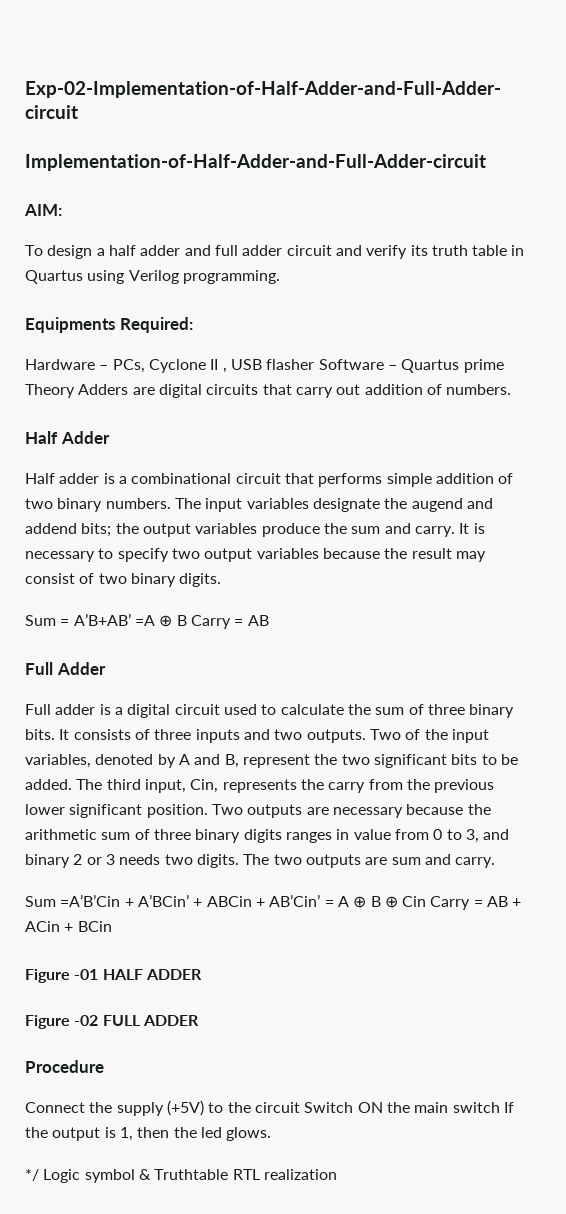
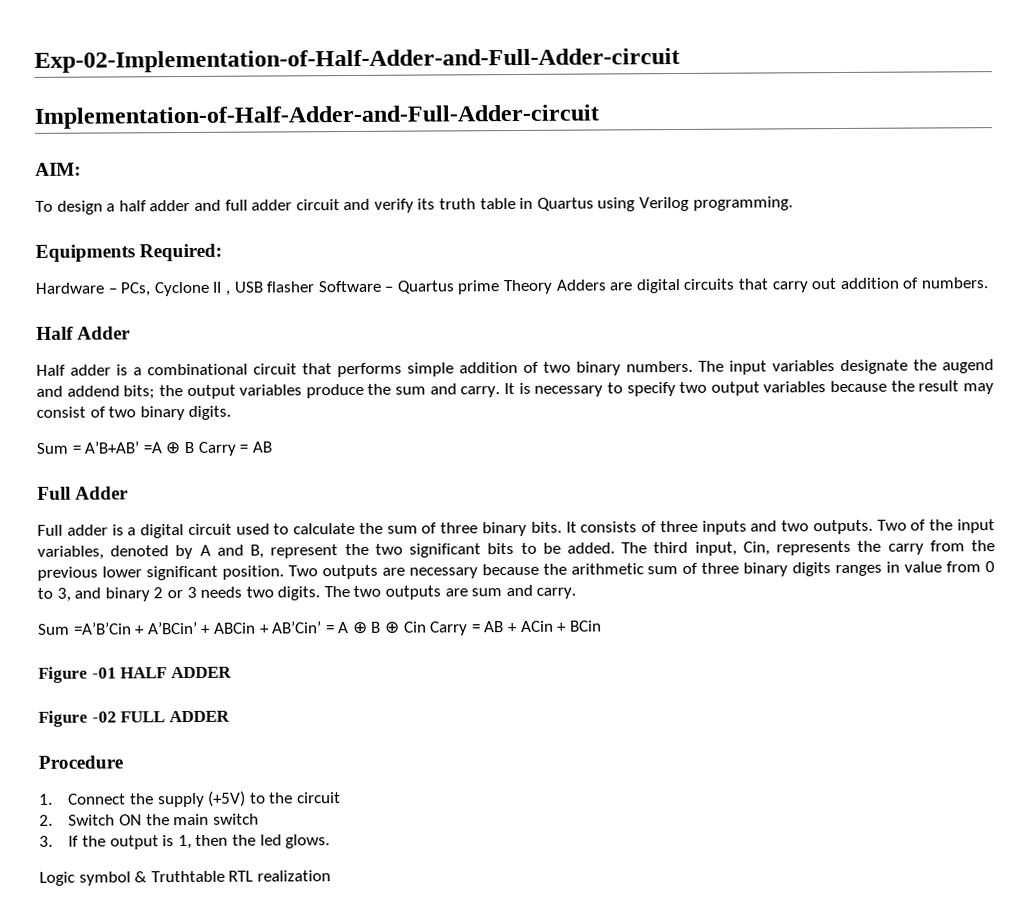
(104, 1066) none -> [39,793,53,805] 1.
(300, 1107) none -> [39,814,53,826] // 2.
(500, 1107) none -> [39,835,53,847] // 3.
[25,1169,39,1181] */ -> (331, 841) none

